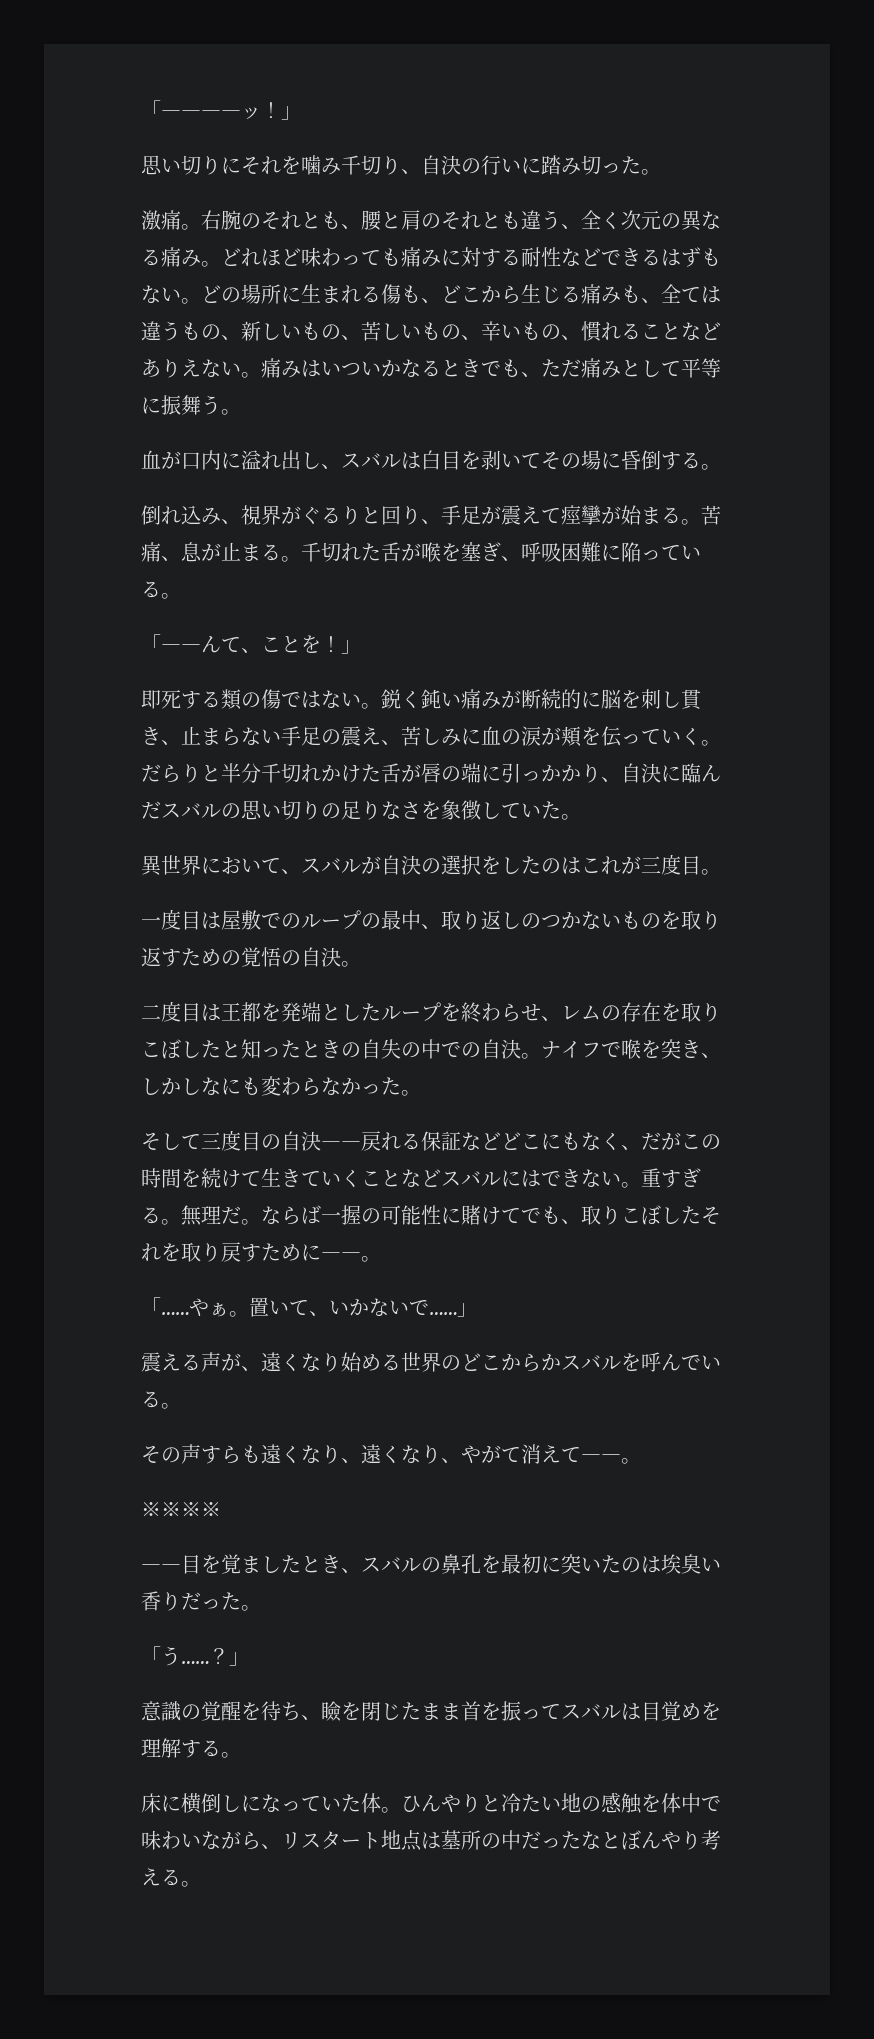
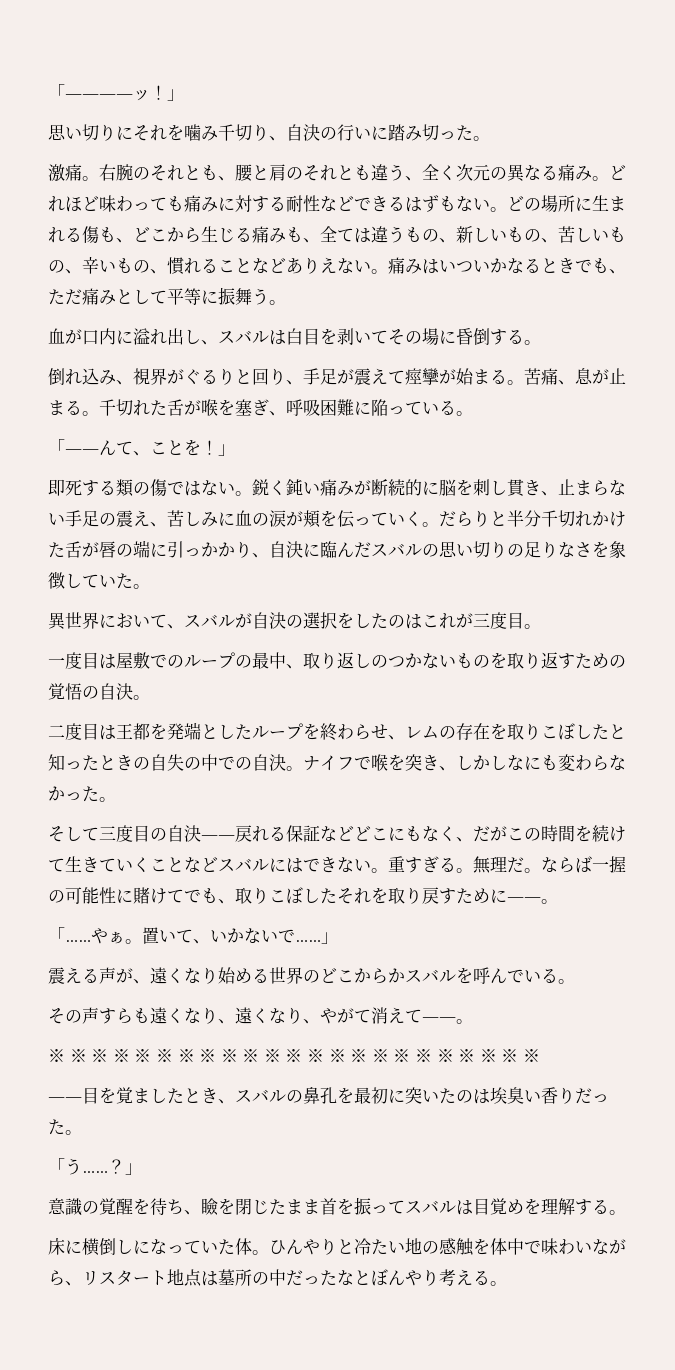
[141,1502,221,1517] ※※※※ -> [48,1049,540,1062] ※ ※ ※ ※ ※ ※ ※ ※ ※ ※ ※ ※ ※ ※ ※ ※ ※ ※ ※ ※ ※ ※ ※

